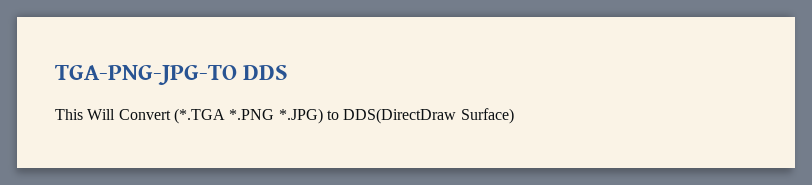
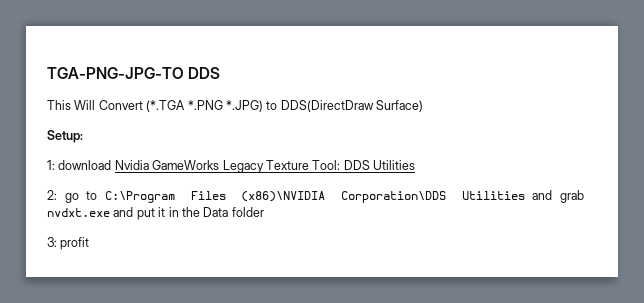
(514, 116) none -> [47,130,83,143] [47,160,415,173] [47,190,585,203] [47,207,264,220] [47,237,90,250] // Setup: // 1: download Nvidia GameWorks Legacy Texture Tool: DDS Utilities // 2: go to C:\Program Files (x86)\NVIDIA Corporation\DDS Utilities and grab nvdxt.exe and put it in the Data folder // 3: profit

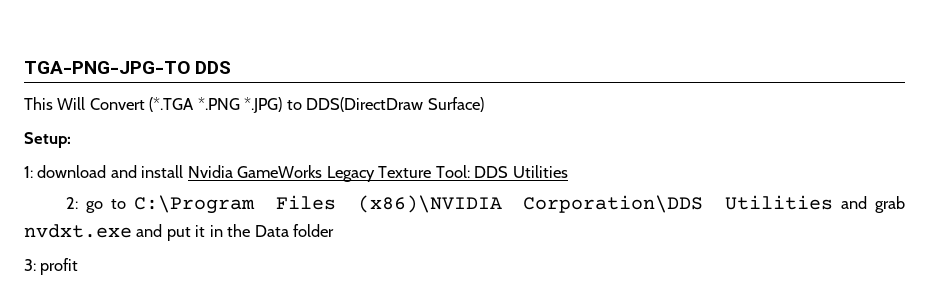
(112, 165) none -> [110,165,184,178] and install

